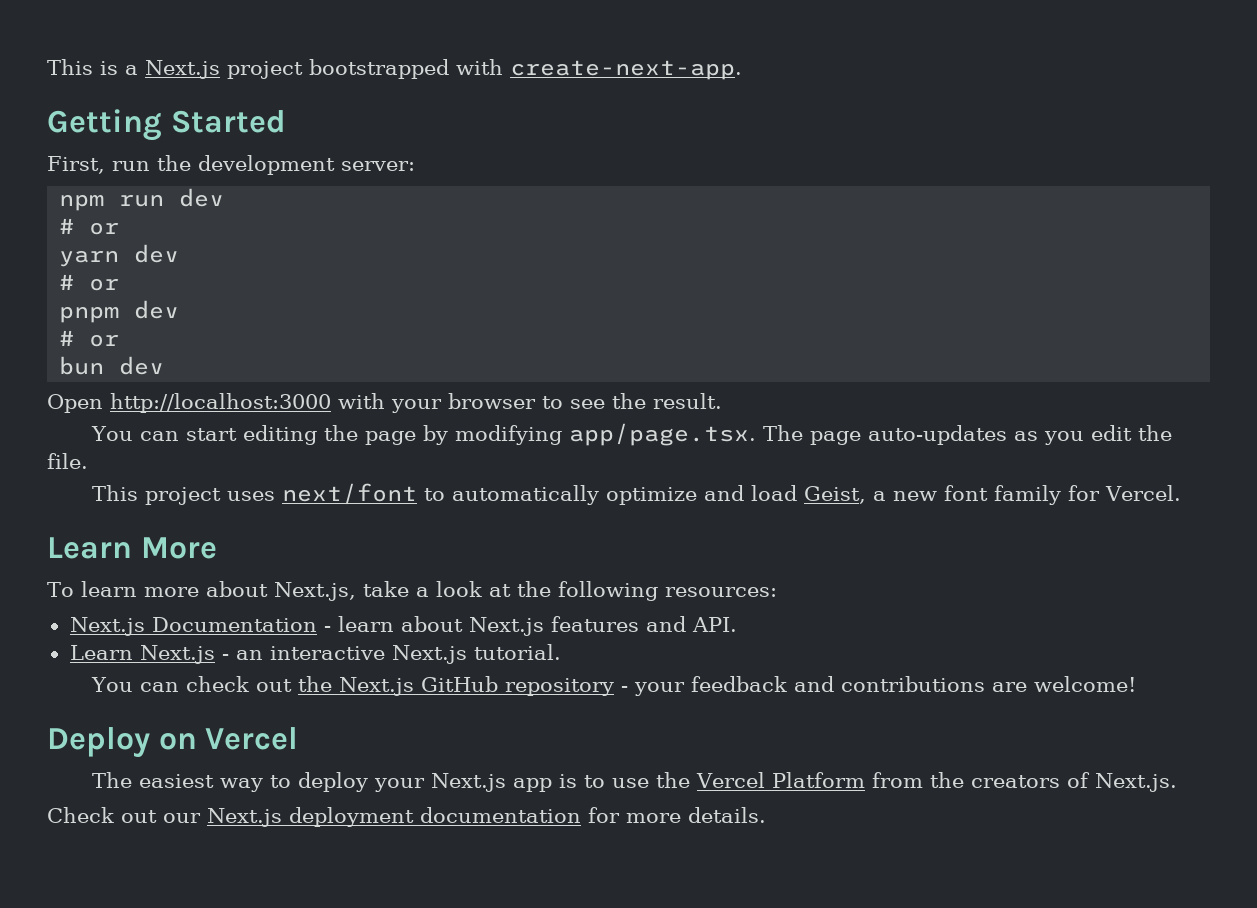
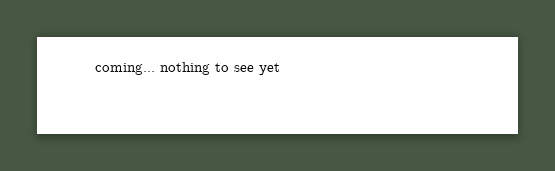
[47,59,742,80] [47,109,286,141] [47,155,415,175] [59,188,225,211] [59,218,120,235] [59,244,180,267] [59,274,120,291] [59,300,180,323] [59,330,120,347] [59,356,165,375] [47,393,722,413] [91,423,1173,446] [47,453,88,469] [92,483,1182,505] [47,537,217,559] [47,581,777,601] [69,616,737,636] [69,644,561,664] [91,676,1137,696] [47,727,299,758] [92,772,1178,792] [47,807,766,827] This is a Next.js project bootstrapped with create-next-app. // Getting Started // First, run the development server: // npm run dev // # or // yarn dev // # or // pnpm dev // # or // bun dev // Open http://localhost:3000 with your browser to see the result. // You can start editing the page by modifying app/page.tsx. The page auto-updates as you edit the file. // This project uses next/font to automatically optimize and load Geist, a new font family for Vercel. // Learn More // To learn more about Next.js, take a look at the following resources: // Next.js Documentation - learn about Next.js features and API. // Learn Next.js - an interactive Next.js tutorial. // You can check out the Next.js GitHub repository - your feedback and contributions are welcome! // Deploy on Vercel // The easiest way to deploy your Next.js app is to use the Vercel Platform from the creators of Next.js. // Check out our Next.js deployment documentation for more details. -> [95,62,280,75] coming... nothing to see yet

